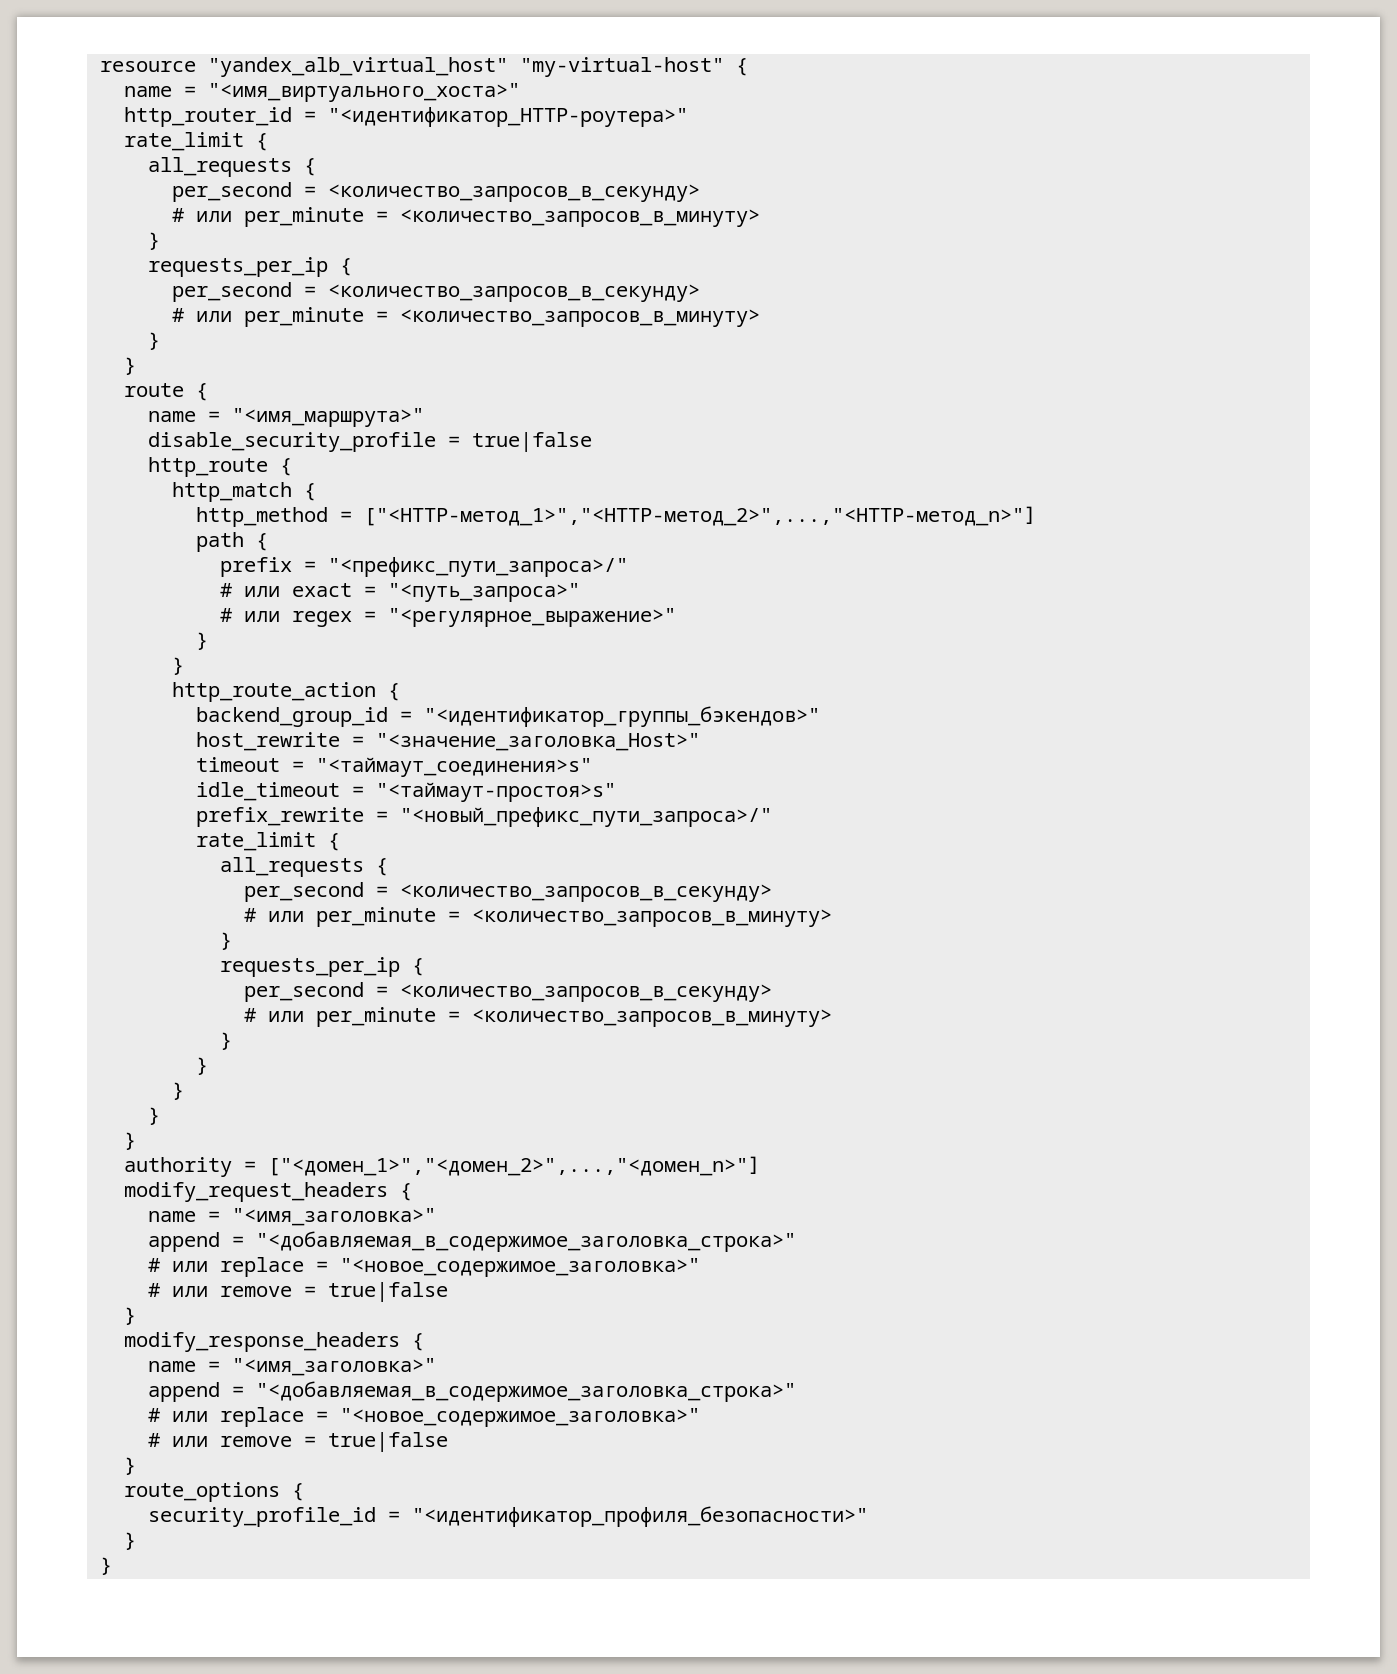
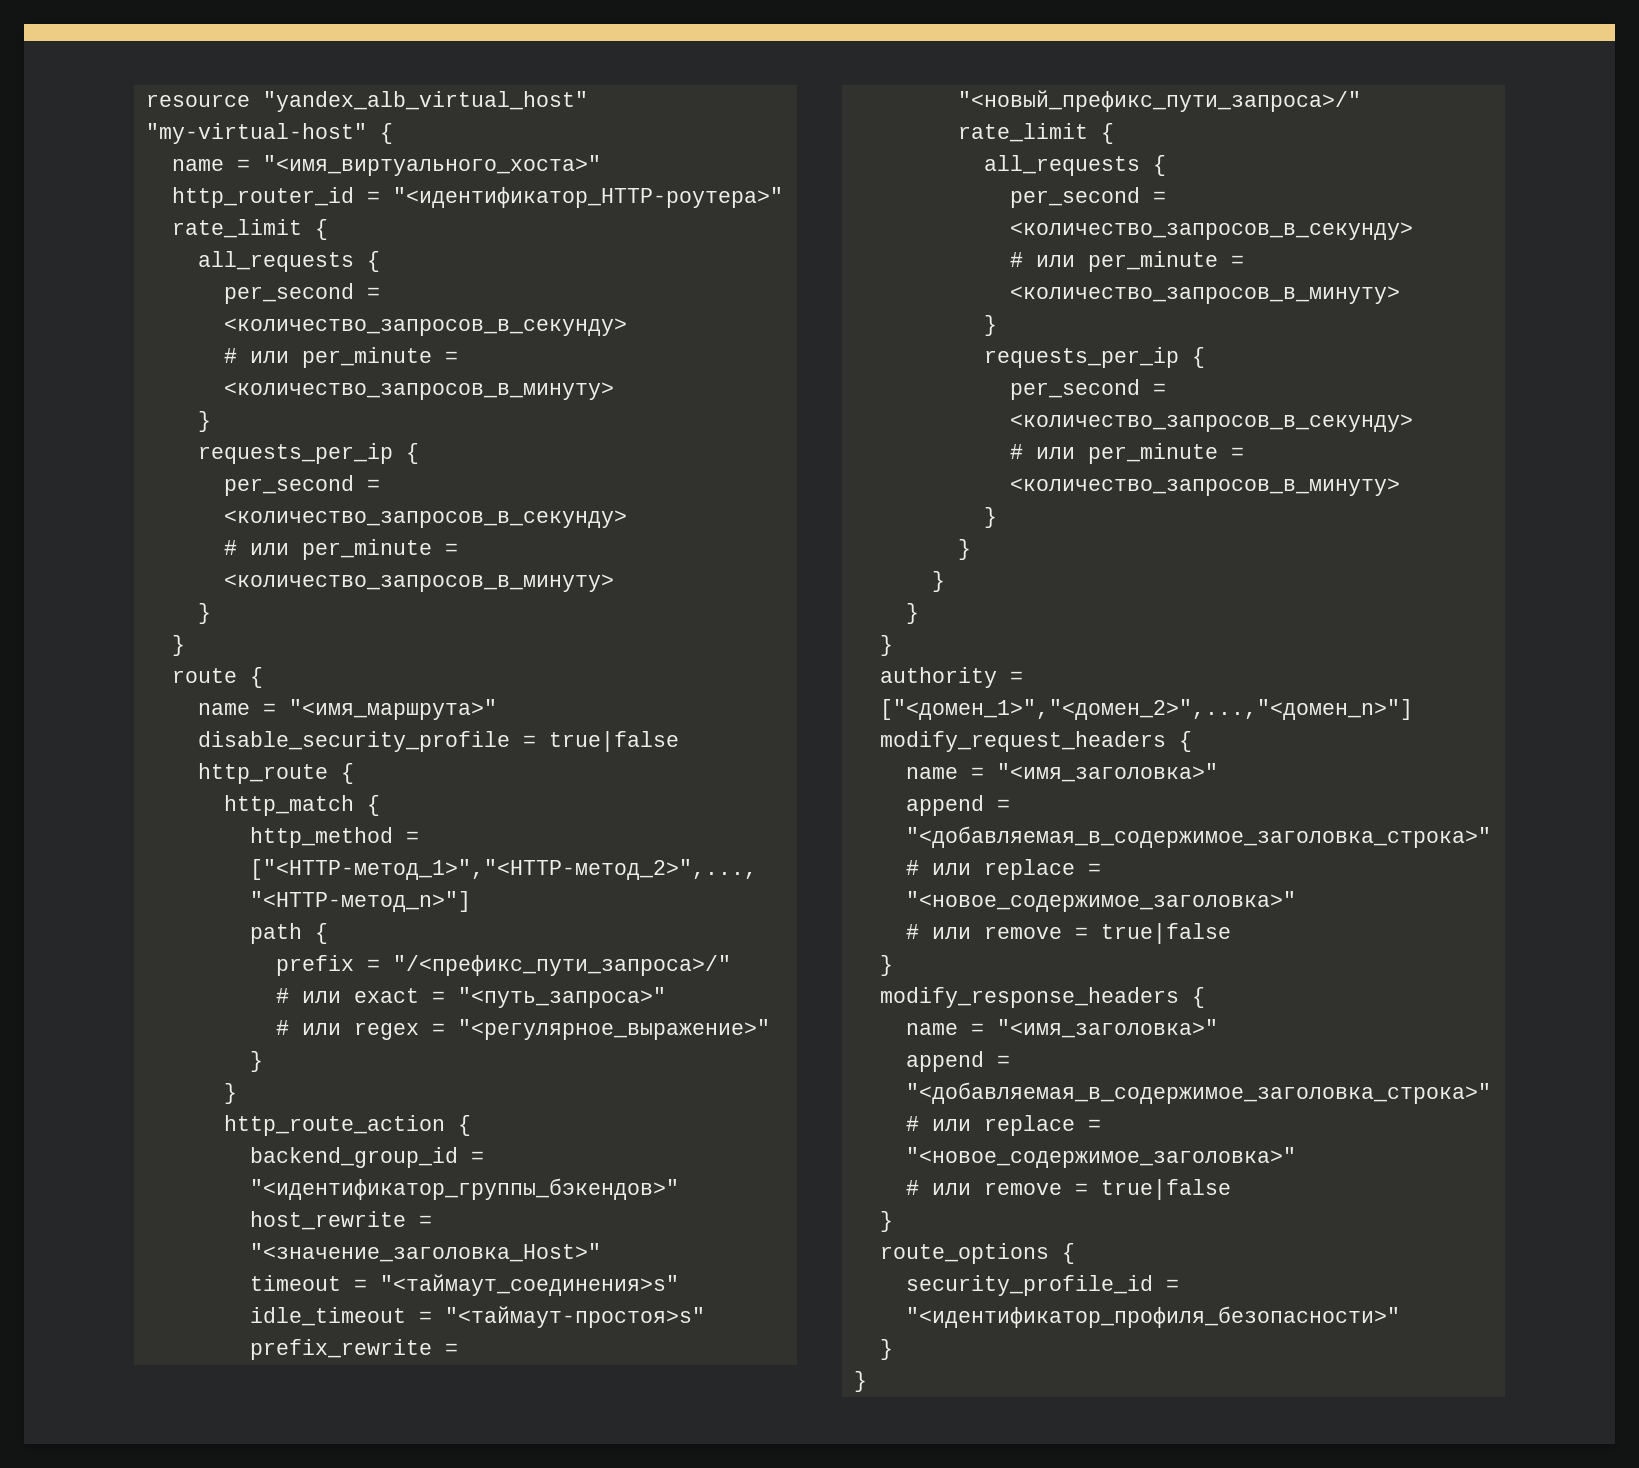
[327,557,628,577] "<префикс_пути_запроса>/" -> [393,955,732,976] "/<префикс_пути_запроса>/"

